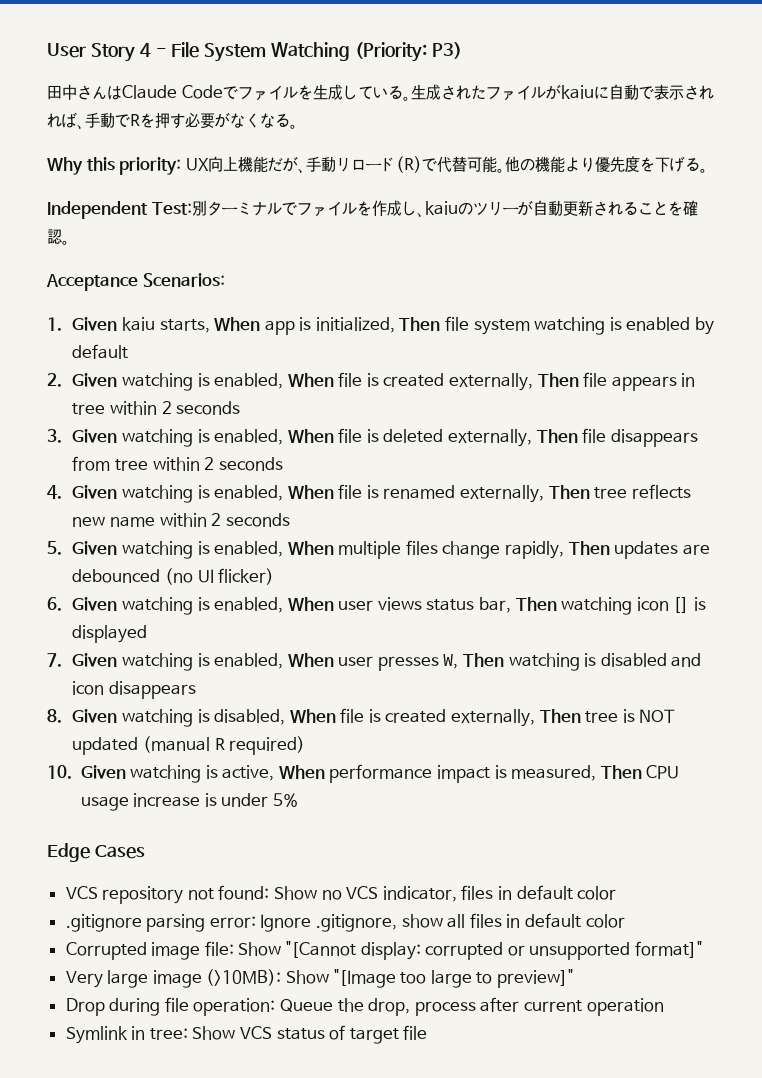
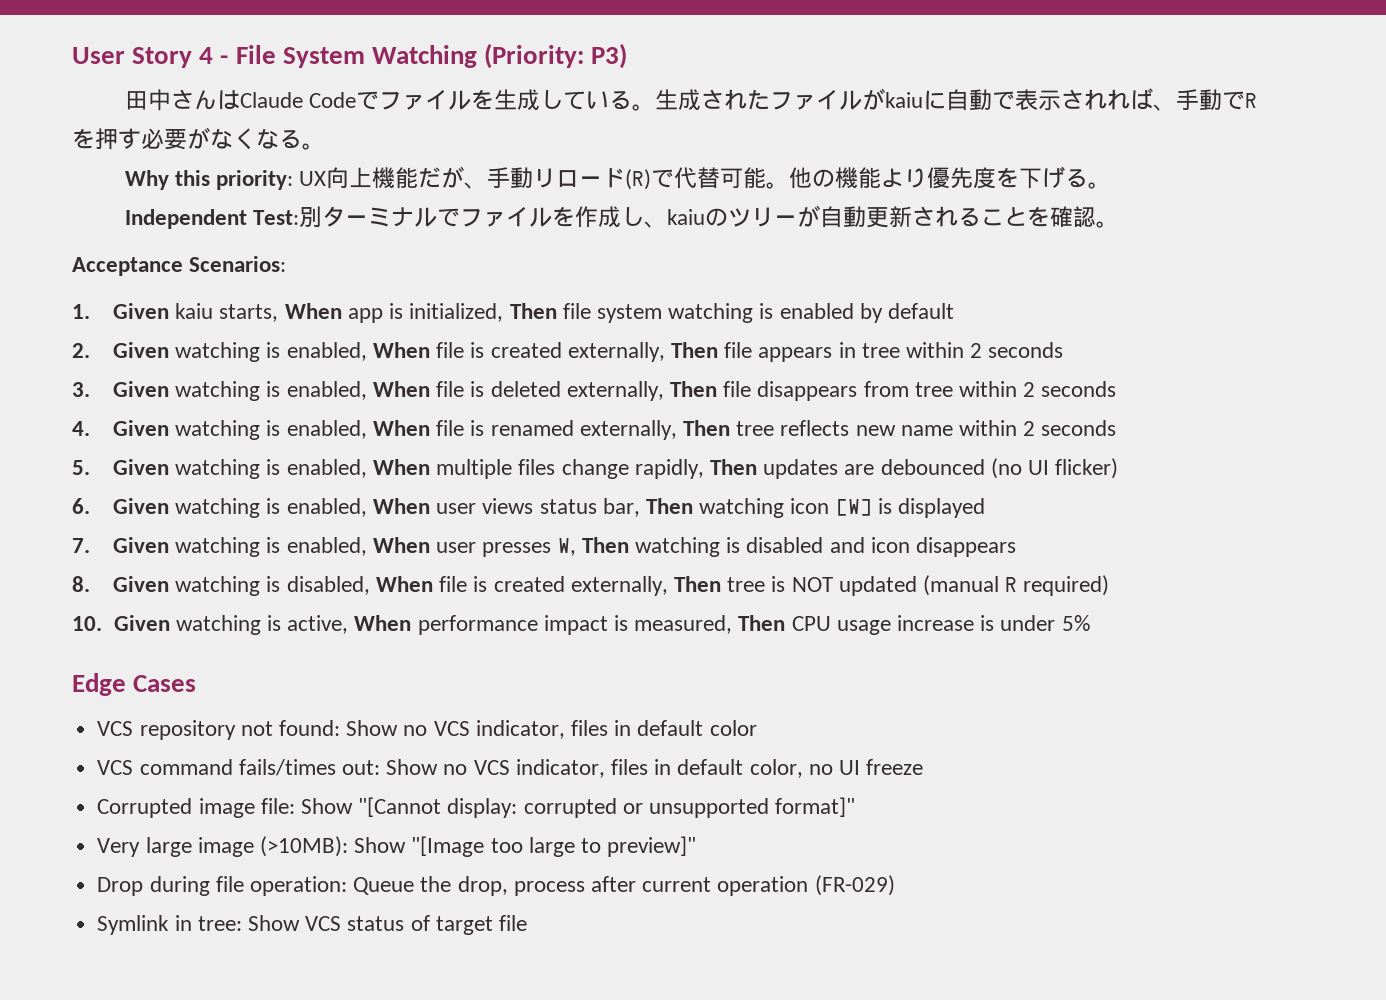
[673,597,690,613] [] -> [835,499,872,516] [W]
[65,913,625,932] .gitignore parsing error: Ignore .gitignore, show all files in default color -> [97,759,924,778] VCS command fails/times out: Show no VCS indicator, files in default color, no UI freeze
(664, 1007) none -> [814,875,895,896] (FR-029)

